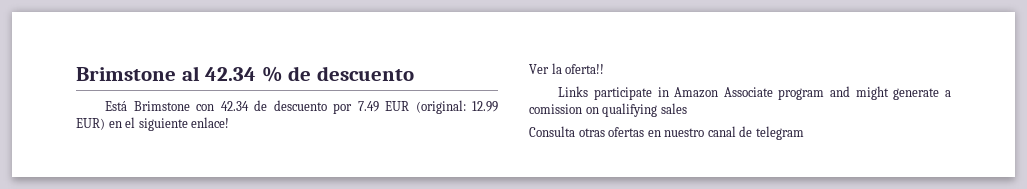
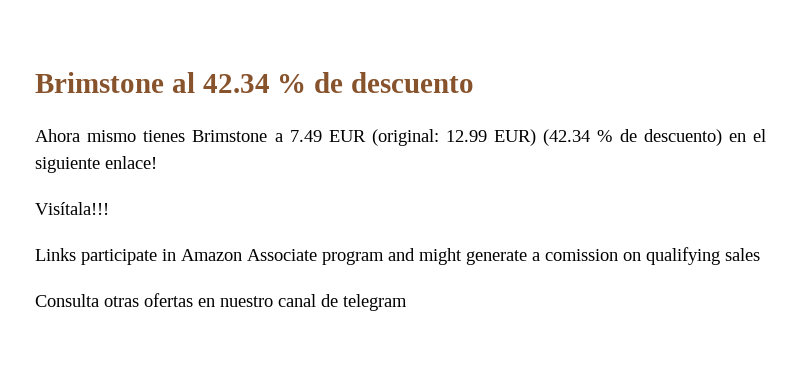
[105,100,353,114] Está Brimstone con 42.34 de descuento por -> [35,129,283,142] Ahora mismo tienes Brimstone a
(105, 124) none -> [543,129,722,146] (42.34 % de descuento)
[529,63,605,74] Ver la oferta!! -> [35,202,109,215] Visítala!!!

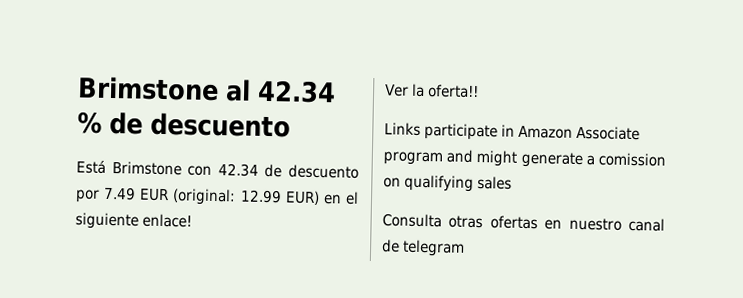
[35,129,283,142] Ahora mismo tienes Brimstone a -> [76,160,359,179] [75,189,100,203] Está Brimstone con 42.34 de descuento por
[543,129,722,146] (42.34 % de descuento) -> (320, 198) none
[35,202,109,215] Visítala!!! -> [385,83,480,99] Ver la oferta!!

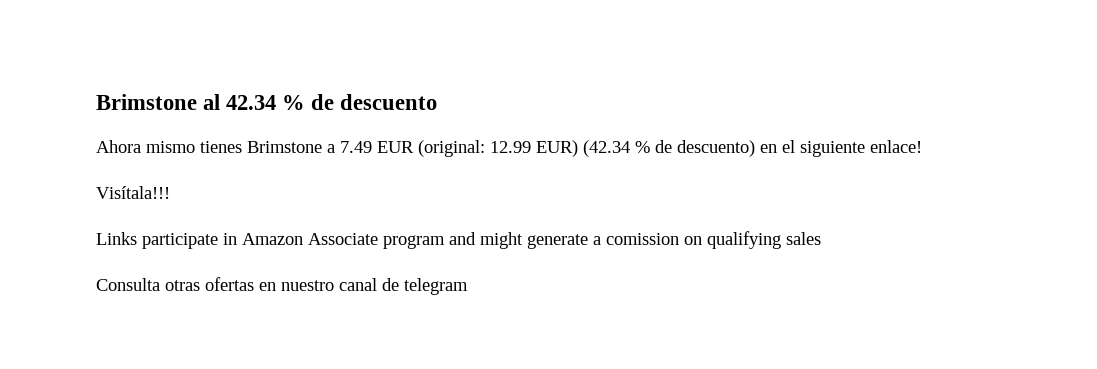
[76,160,359,179] [75,189,100,203] Está Brimstone con 42.34 de descuento por -> [96,140,335,153] Ahora mismo tienes Brimstone a
(320, 198) none -> [583,140,755,157] (42.34 % de descuento)
[385,83,480,99] Ver la oferta!! -> [96,186,170,199] Visítala!!!

